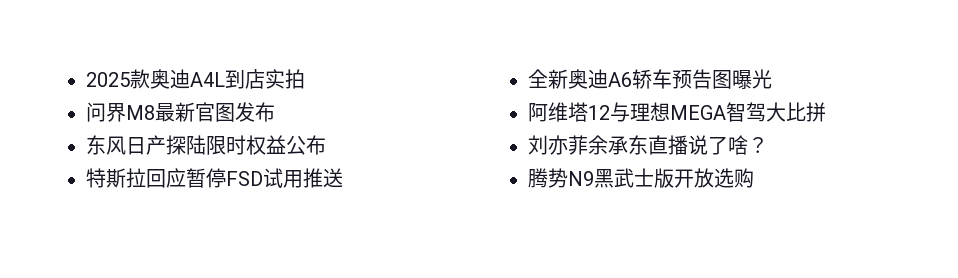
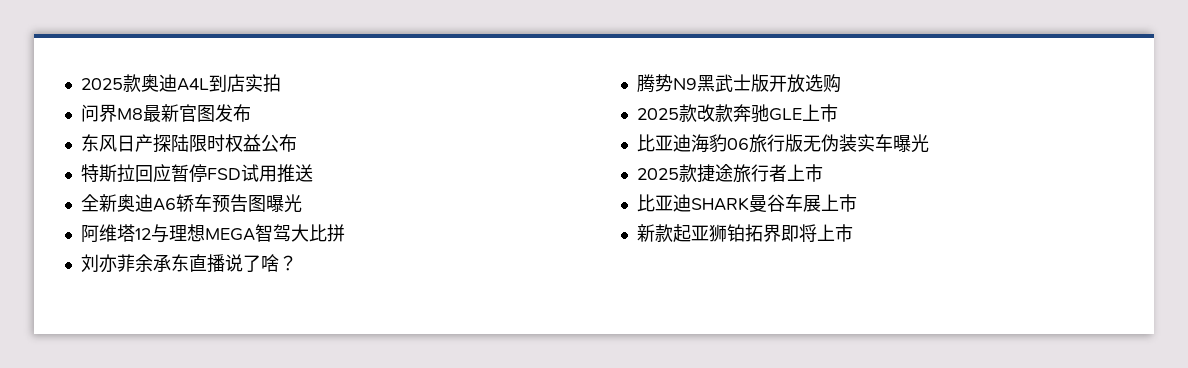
(754, 178) none -> [636,104,838,123] [636,134,929,153] [636,164,823,183] [636,194,857,212] [636,224,853,242] // 2025款改款奔驰GLE上市 // 比亚迪海豹06旅行版无伪装实车曝光 // 2025款捷途旅行者上市 // 比亚迪SHARK曼谷车展上市 // 新款起亚狮铂拓界即将上市

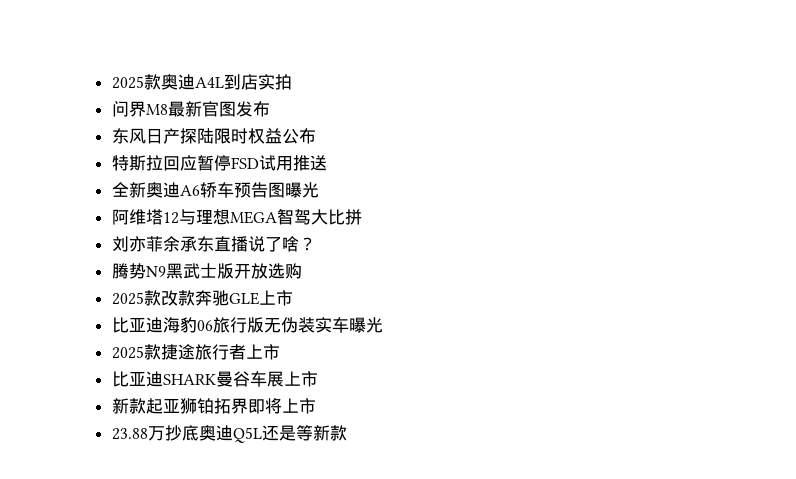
(853, 233) none -> [111,425,347,443] // 23.88万抄底奥迪Q5L还是等新款

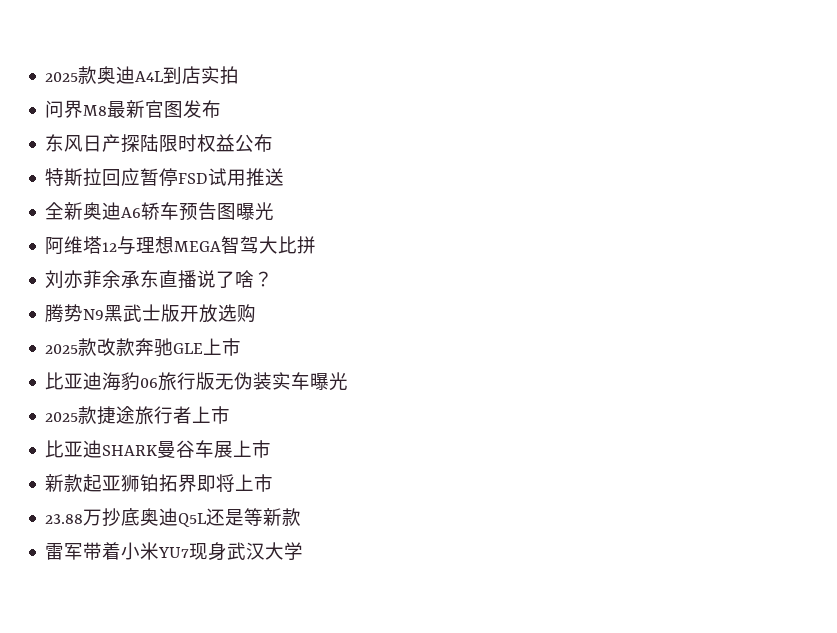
(347, 433) none -> [45,542,304,561] // 雷军带着小米YU7现身武汉大学

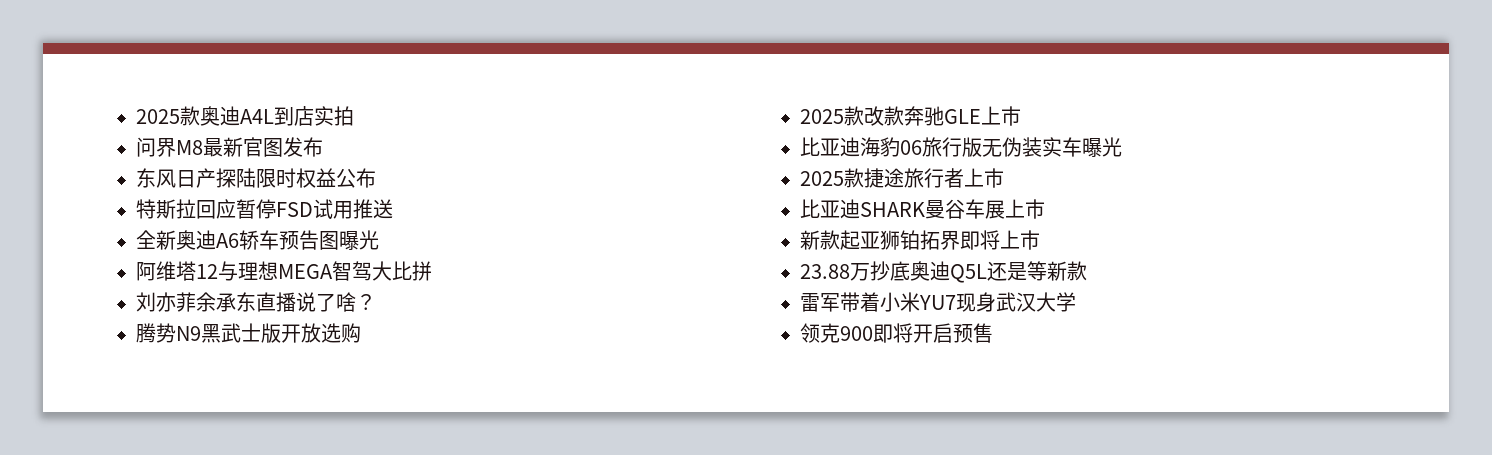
(304, 551) none -> [800,323,993,343] // 领克900即将开启预售

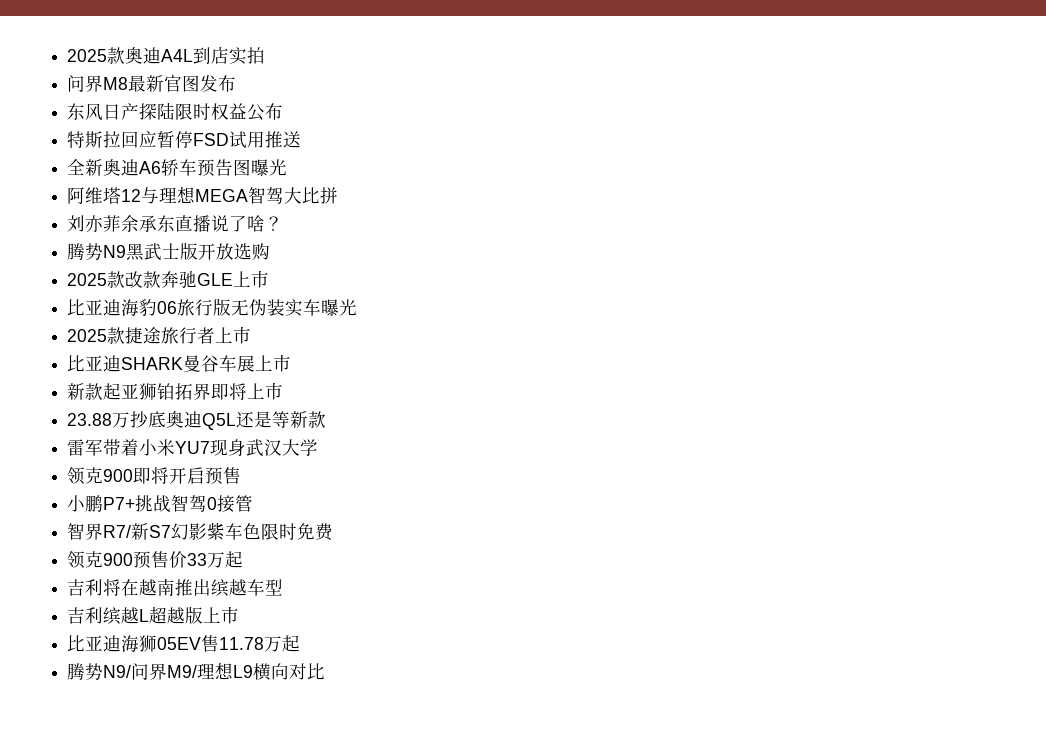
(993, 333) none -> [67,495,254,513] [67,522,334,541] [67,551,244,569] [67,579,284,597] [67,606,240,625] [67,635,301,653] [67,662,326,681] // 小鹏P7+挑战智驾0接管 // 智界R7/新S7幻影紫车色限时免费 // 领克900预售价33万起 // 吉利将在越南推出缤越车型 // 吉利缤越L超越版上市 // 比亚迪海狮05EV售11.78万起 // 腾势N9/问界M9/理想L9横向对比

